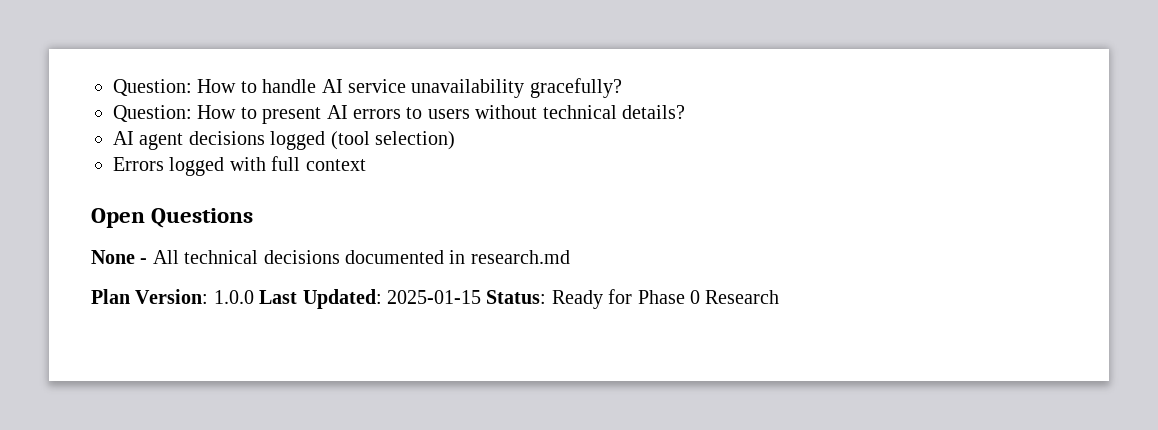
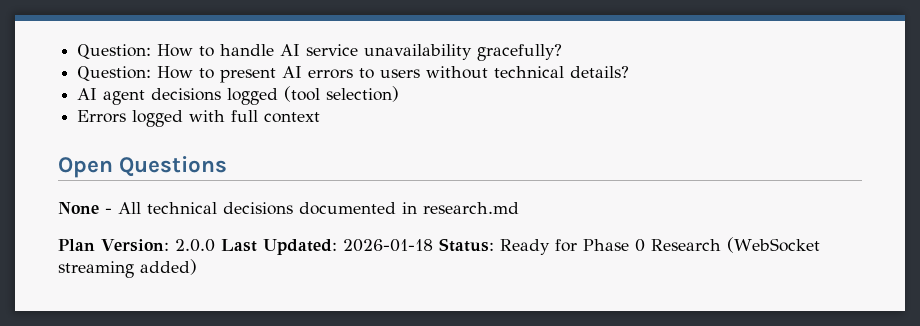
[213,290,254,304] 1.0.0 -> [174,239,215,252] 2.0.0
[387,290,481,304] 2025-01-15 -> [342,239,433,252] 2026-01-18
(780, 297) none -> [726,237,820,253] [58,259,197,278] (WebSocket streaming added)

